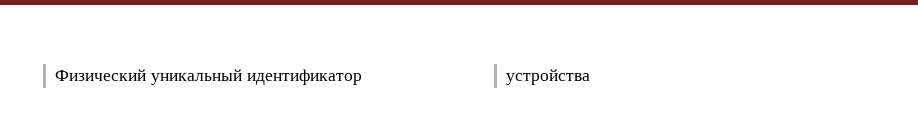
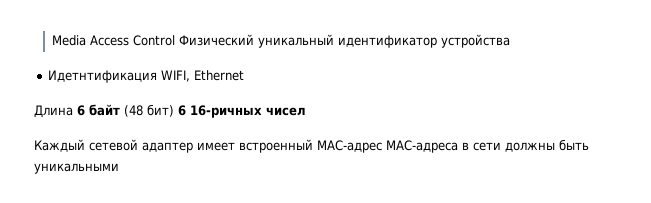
(55, 75) none -> [51,35,175,46] Media Access Control
(591, 77) none -> [48,70,245,83] [34,104,306,118] [34,139,589,153] [34,163,119,174] // Идетнтификация WIFI, Ethernet // Длина 6 байт (48 бит) 6 16-ричных чисел // Каждый сетевой адаптер имеет встроенный MAC-адрес MAC-адреса в сети должны быть уникальными

